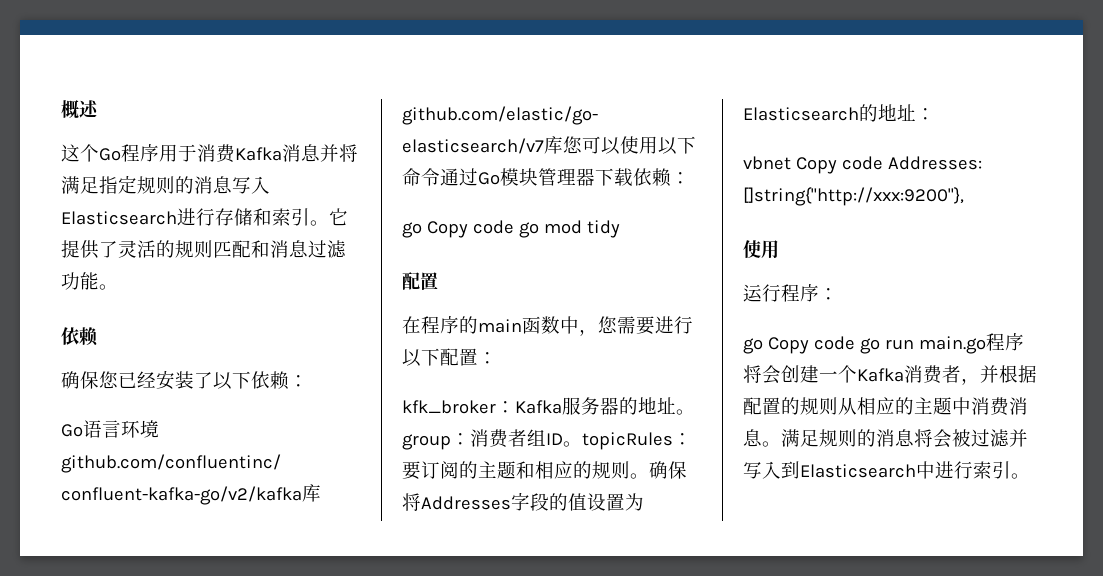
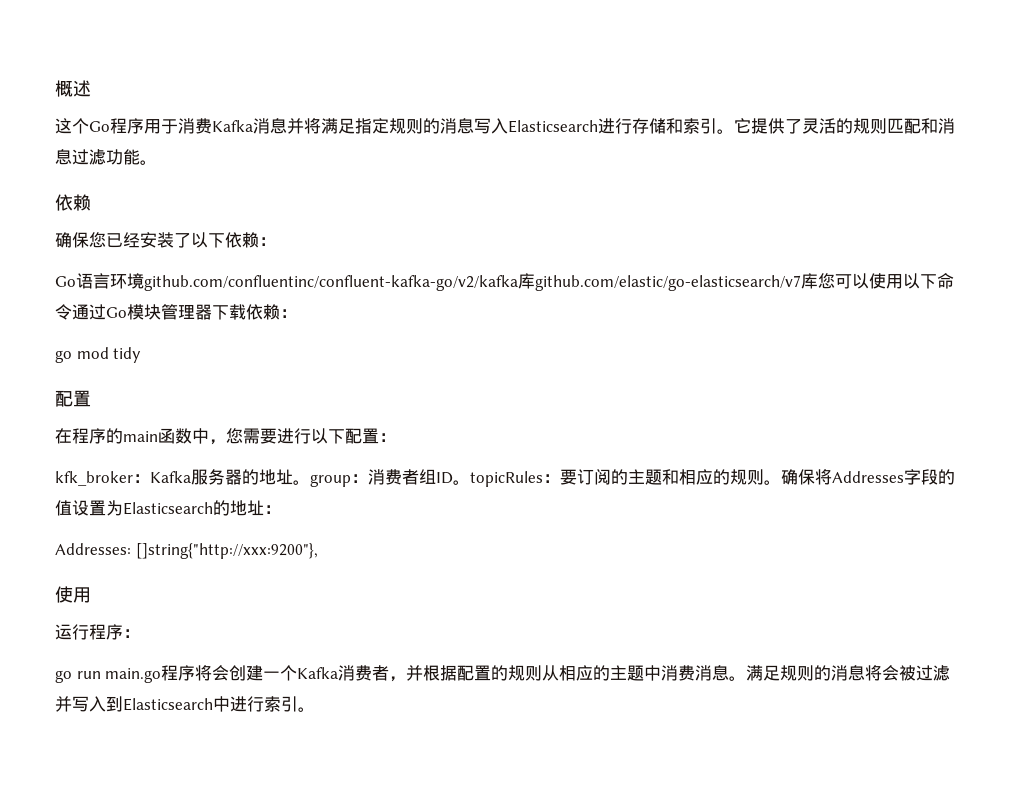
[426,220,539,238] Copy code go -> (72, 356) none
[743,156,883,174] vbnet Copy code -> (281, 509) none
[767,336,880,354] Copy code go -> (72, 676) none

